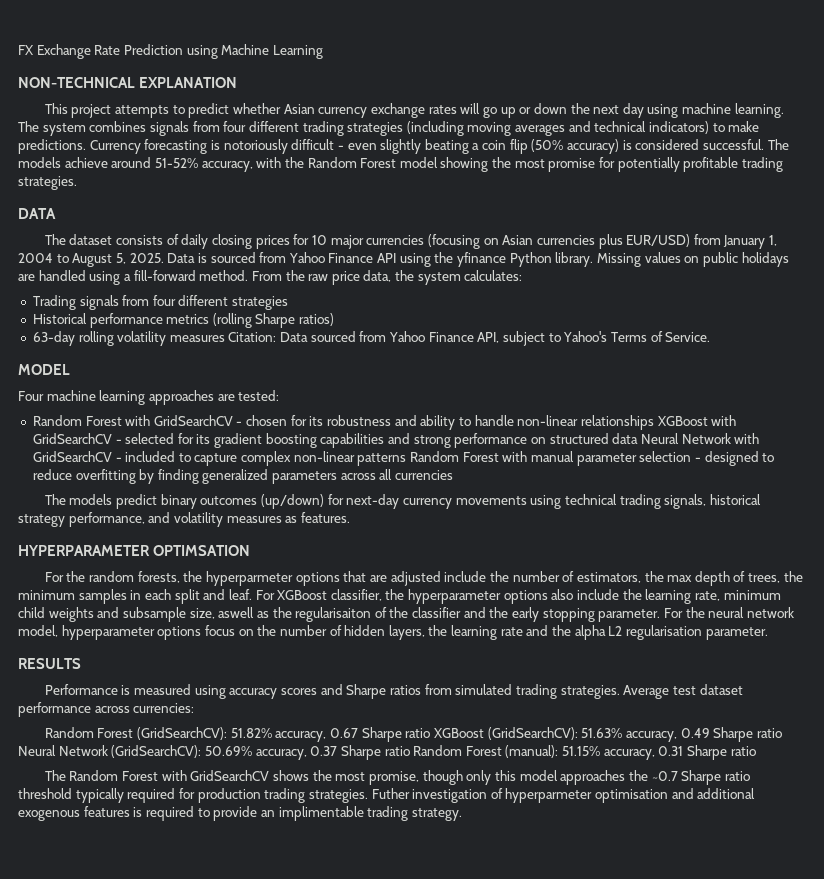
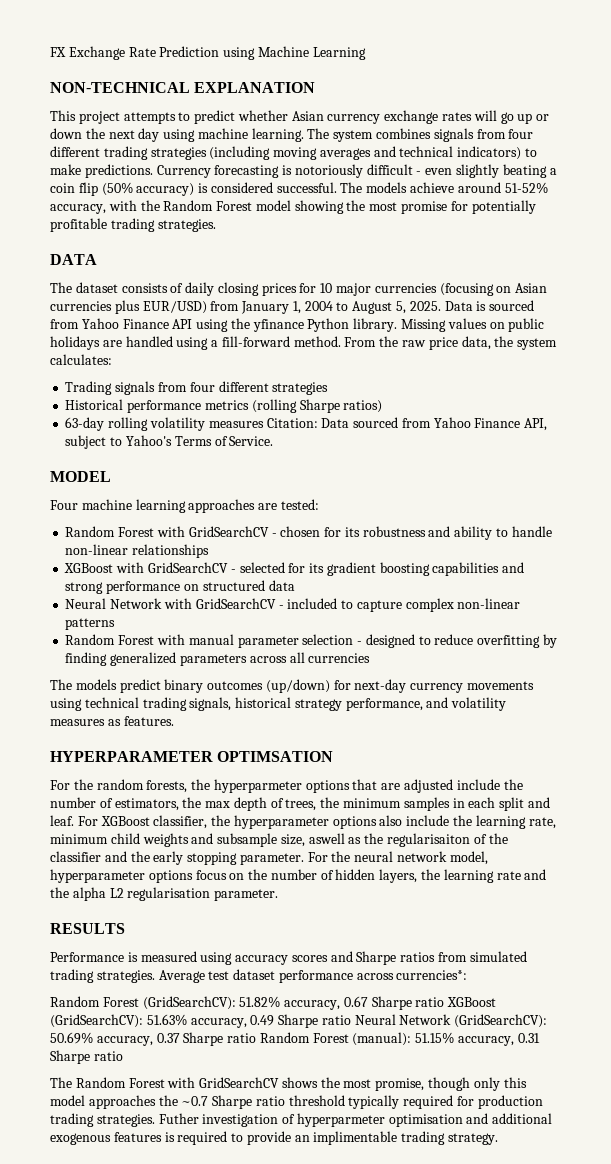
(654, 422) none -> (210, 551) //
(639, 438) none -> (295, 585) //
(407, 459) none -> (116, 624) //
[133,703,195,713] currencies: -> [396,970,468,980] currencies*:

